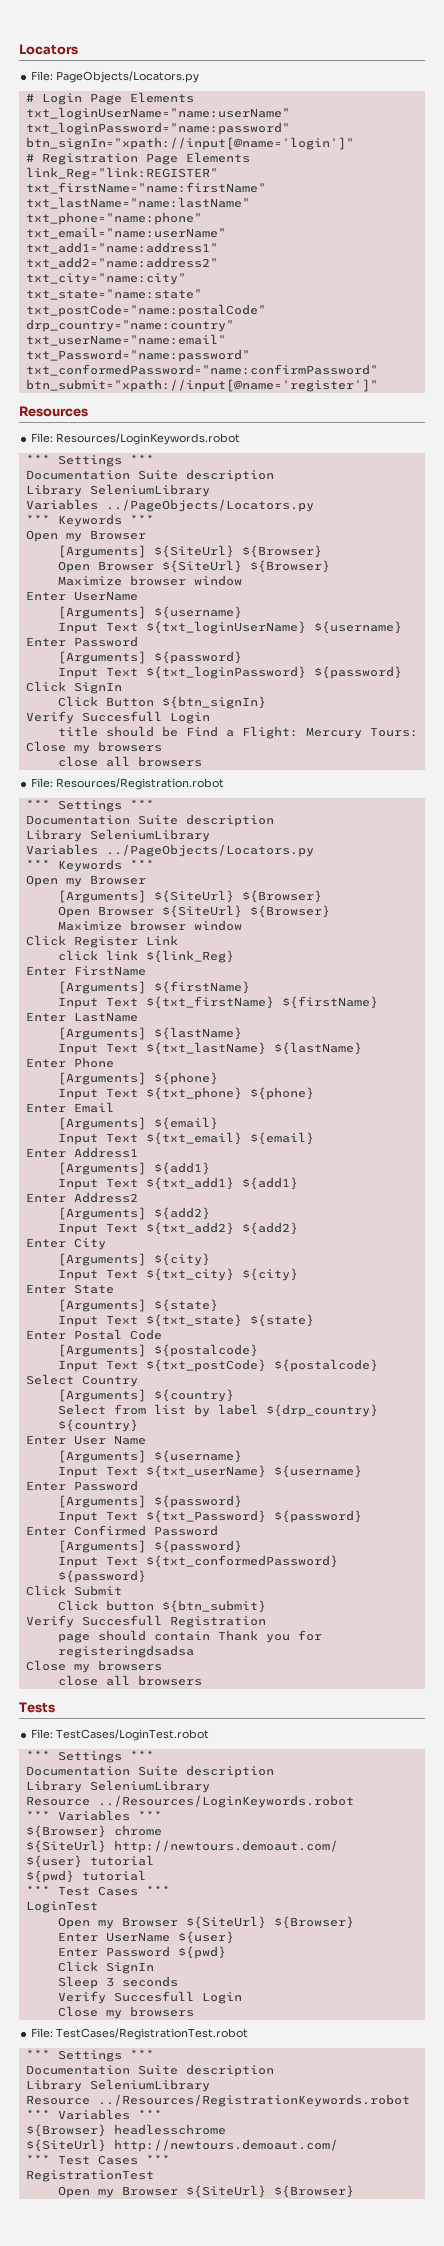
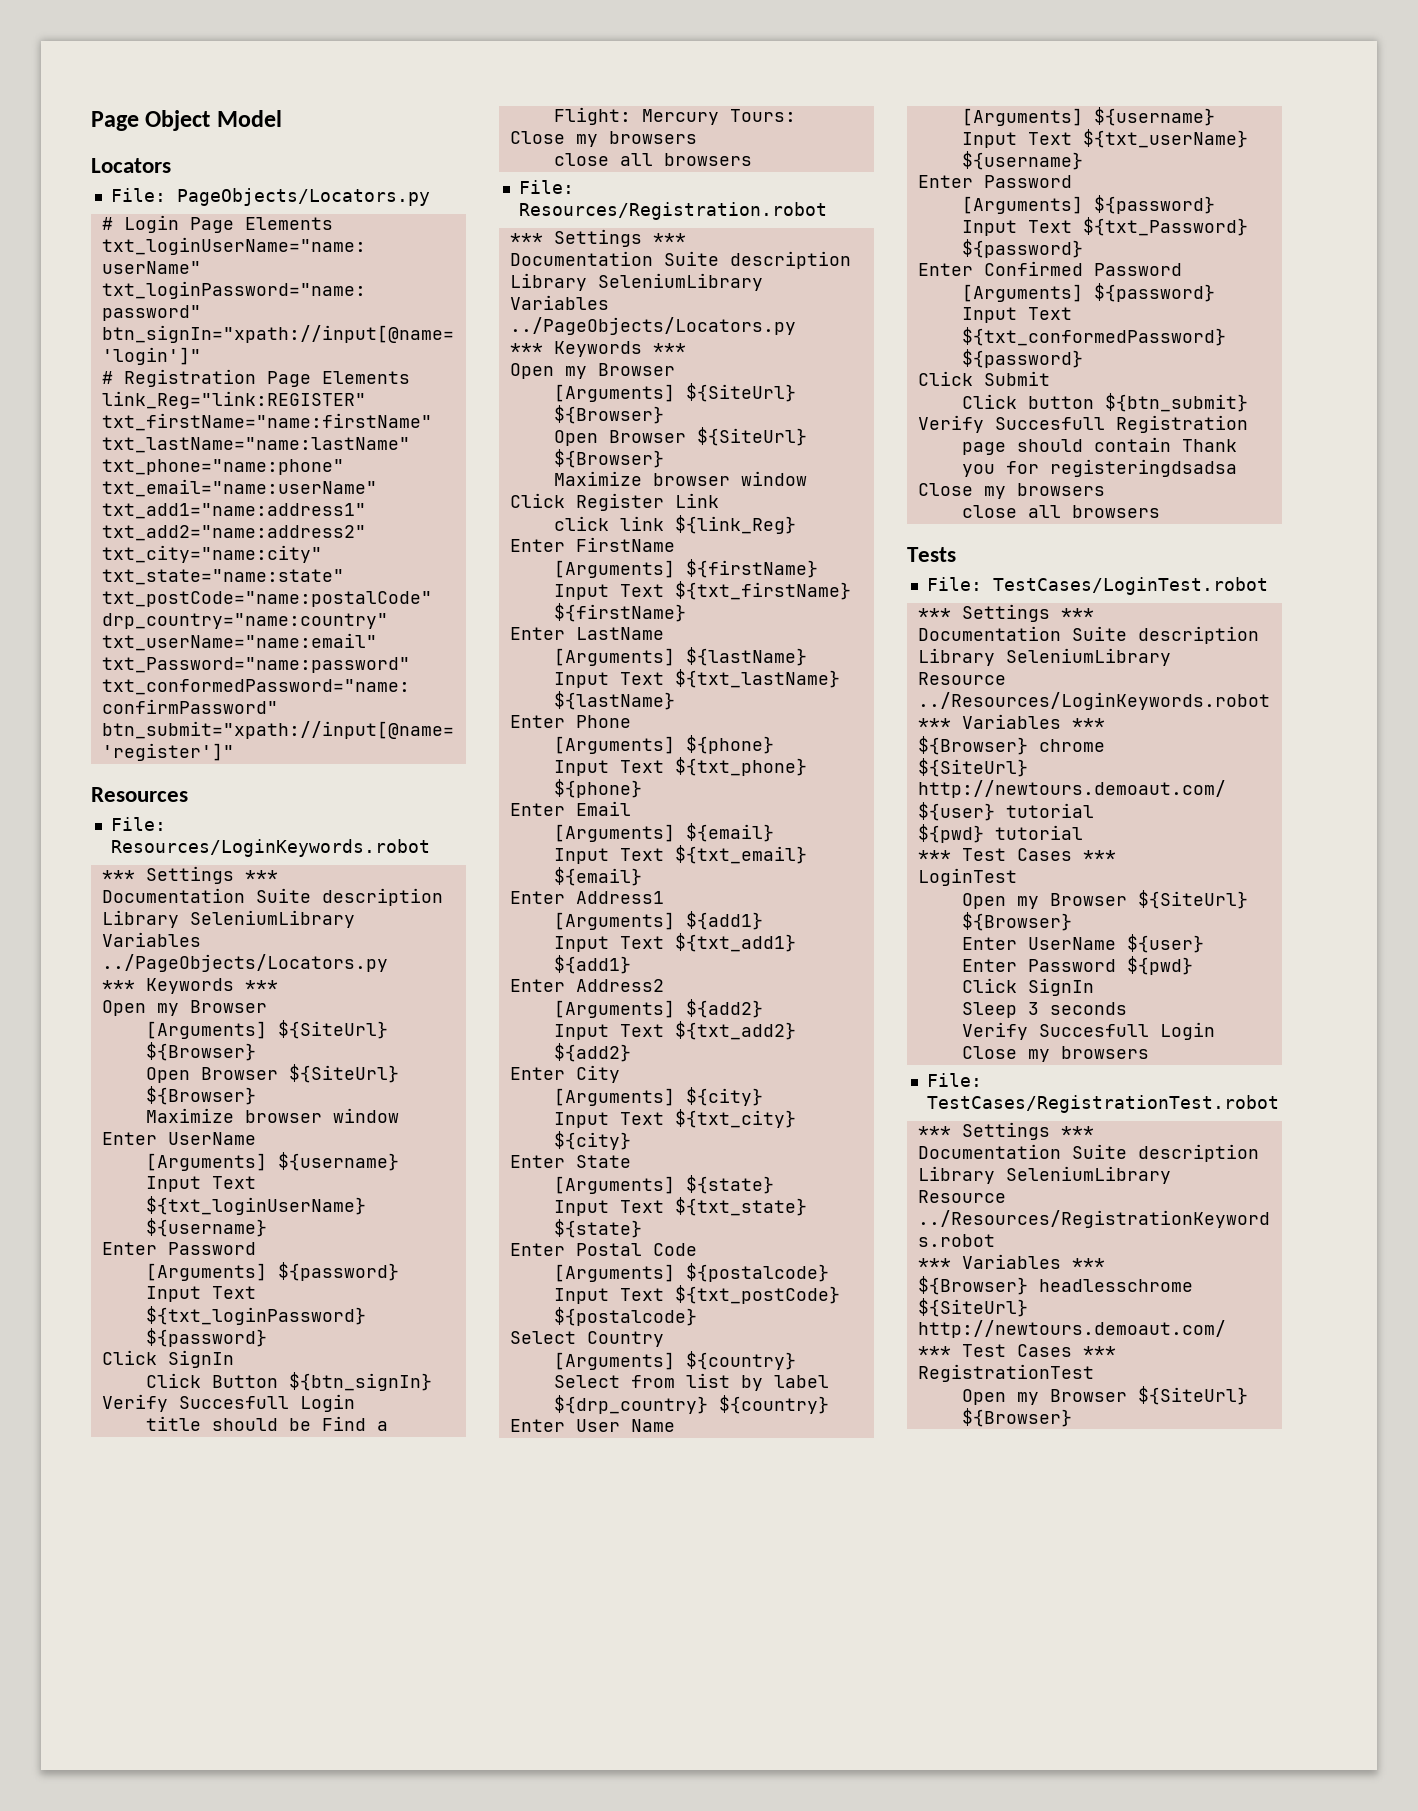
(19, 49) none -> [91,110,282,131] Page Object Model //

